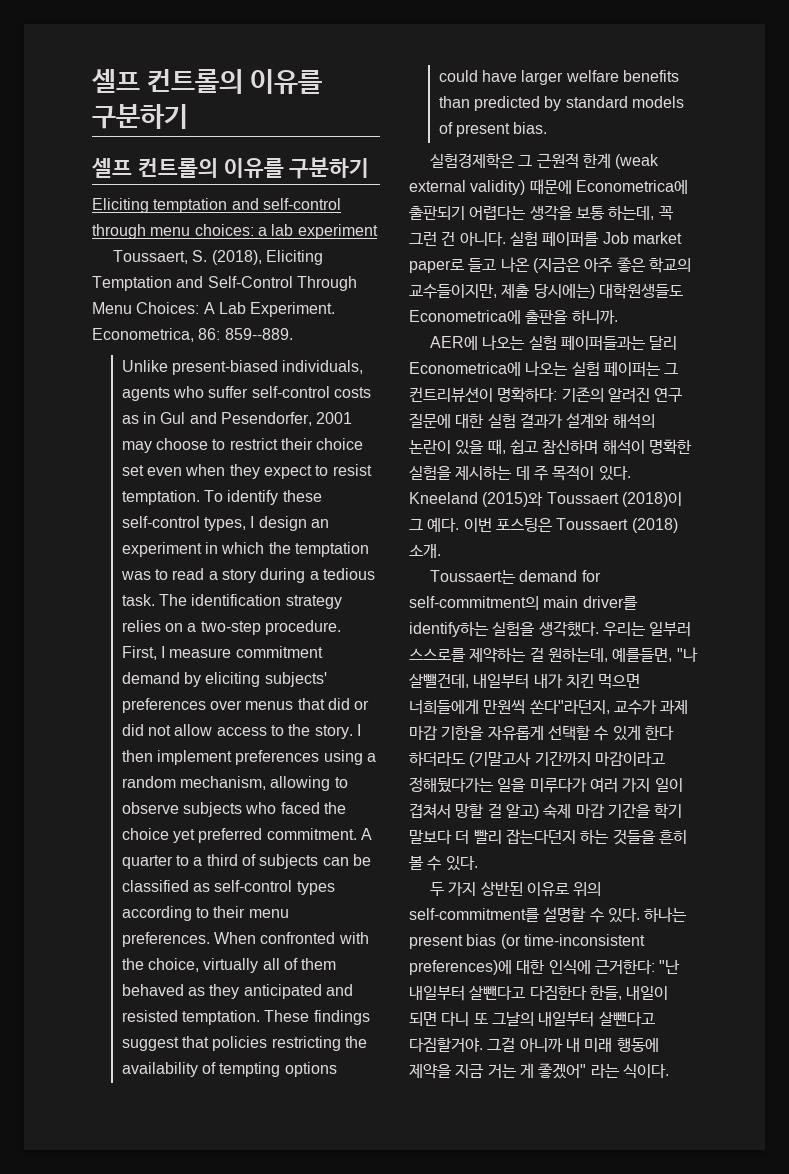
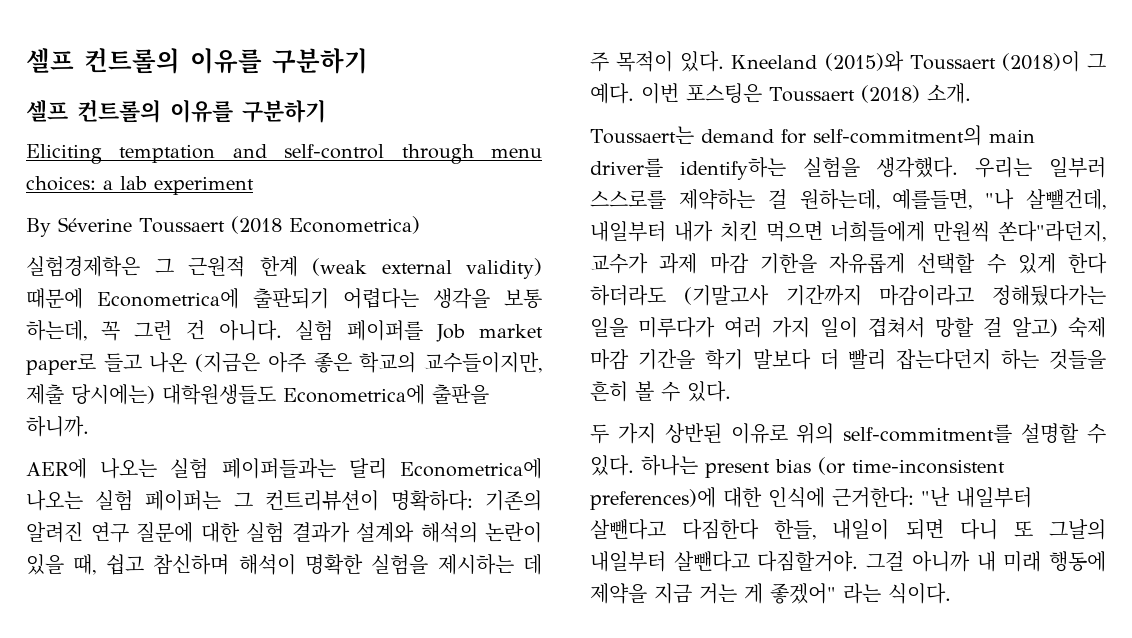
[113,250,324,265] [92,276,357,291] [92,302,336,317] [92,328,293,342] [121,360,364,375] [121,386,372,401] [121,412,353,426] [121,438,364,453] [121,464,372,479] [121,490,322,505] [121,516,330,531] [121,542,370,557] [120,568,375,583] [121,594,342,609] [121,620,342,635] [121,646,323,660] [121,672,327,687] [121,698,370,713] [121,724,361,739] [121,750,377,765] [121,776,348,791] [121,802,347,817] [121,828,373,843] [121,854,371,869] [121,880,335,895] [121,906,289,921] [121,932,369,947] [121,958,337,973] [121,984,354,999] [121,1010,370,1025] [121,1036,368,1051] [121,1062,337,1077] [438,70,680,85] [438,96,685,111] [438,122,548,137] Toussaert, S. (2018), Eliciting Temptation and Self-Control Through Menu Choices: A Lab Experiment. Econometrica, 86: 859--889. // Unlike present-biased individuals, agents who suffer self-control costs as in Gul and Pesendorfer, 2001 may choose to restrict their choice set even when they expect to resist temptation. To identify these self-control types, I design an experiment in which the temptation was to read a story during a tedious task. The identification strategy relies on a two-step procedure. First, I measure commitment demand by eliciting subjects' preferences over menus that did or did not allow access to the story. I then implement preferences using a random mechanism, allowing to observe subjects who faced the choice yet preferred commitment. A quarter to a third of subjects can be classified as self-control types according to their menu preferences. When confronted with the choice, virtually all of them behaved as they anticipated and resisted temptation. These findings suggest that policies restricting the availability of tempting options could have larger welfare benefits than predicted by standard models of present bias. -> [26,216,420,237] By Séverine Toussaert (2018 Econometrica)

